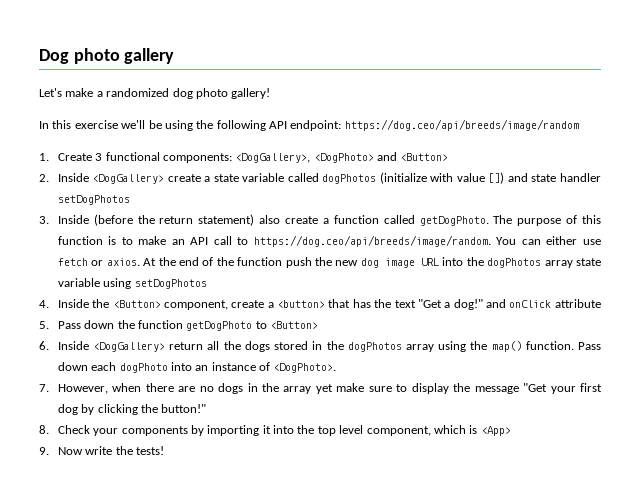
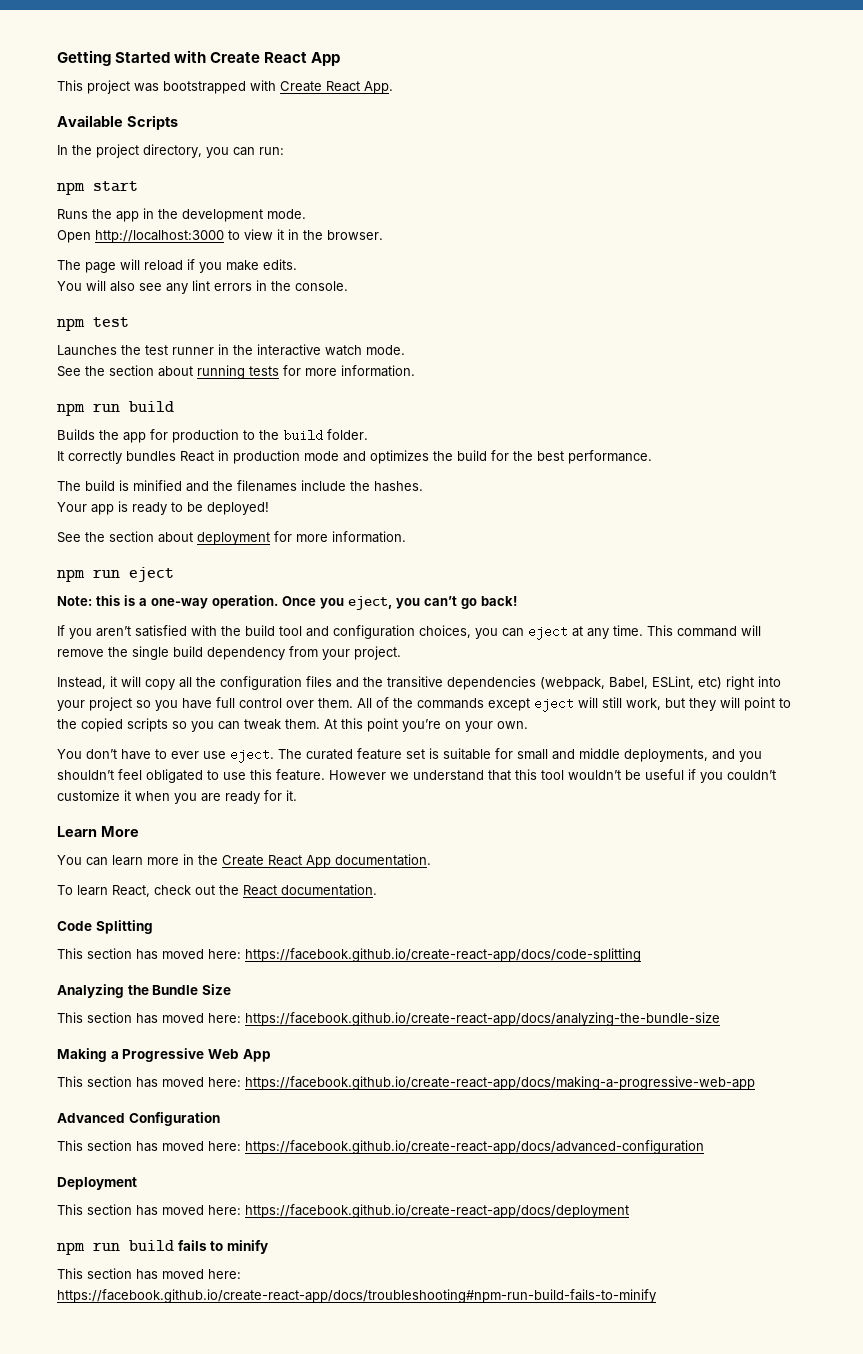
[39,48,175,64] [39,88,271,99] [39,119,579,131] [39,152,449,163] [39,172,602,184] [57,195,130,205] [39,214,601,226] [57,235,601,247] [57,257,601,268] [57,278,207,289] [39,299,601,310] [39,320,319,331] [39,341,601,352] [57,362,337,373] [39,383,602,394] [57,404,207,415] [39,425,511,436] [39,446,164,455] Dog photo gallery // Let's make a randomized dog photo gallery! // In this exercise we'll be using the following API endpoint: https://dog.ceo/api/breeds/image/random // 1. Create 3 functional components: <DogGallery>, <DogPhoto> and <Button> // 2. Inside <DogGallery> create a state variable called dogPhotos (initialize with value []) and state handler setDogPhotos // 3. Inside (before the return statement) also create a function called getDogPhoto. The purpose of this function is to make an API call to https://dog.ceo/api/breeds/image/random. You can either use fetch or axios. At the end of the function push the new dog image URL into the dogPhotos array state variable using setDogPhotos // 4. Inside the <Button> component, create a <button> that has the text "Get a dog!" and onClick attribute // 5. Pass down the function getDogPhoto to <Button> // 6. Inside <DogGallery> return all the dogs stored in the dogPhotos array using the map() function. Pass down each dogPhoto into an instance of <DogPhoto>. // 7. However, when there are no dogs in the array yet make sure to display the message "Get your first dog by clicking the button!" // 8. Check your components by importing it into the top level component, which is <App> // 9. Now write the tests! -> [57,50,341,66] [57,80,393,94] [57,115,178,130] [57,144,284,158] [57,181,138,195] [57,208,306,222] [57,229,383,243] [57,259,297,273] [57,280,348,294] [57,317,129,331] [57,344,405,356] [57,365,415,379] [57,401,174,416] [57,429,368,443] [57,450,652,464] [57,480,423,492] [57,501,269,515] [57,531,406,545] [57,567,174,582] [57,595,517,610] [57,625,761,640] [57,646,401,660] [57,676,781,690] [57,697,791,712] [57,718,528,732] [57,748,762,763] [57,769,776,783] [57,790,297,804] [57,826,139,837] [57,854,431,868] [57,884,377,897] [57,920,153,934] [57,948,641,962] [57,984,231,998] [57,1012,720,1026] [57,1048,271,1062] [57,1076,755,1090] [57,1112,220,1126] [57,1140,704,1154] [57,1177,137,1190] [57,1204,629,1218] [57,1240,268,1255] [57,1268,241,1280] [57,1289,656,1303] Getting Started with Create React App // This project was bootstrapped with Create React App. // Available Scripts // In the project directory, you can run: // npm start // Runs the app in the development mode. // Open http://localhost:3000 to view it in the browser. // The page will reload if you make edits. // You will also see any lint errors in the console. // npm test // Launches the test runner in the interactive watch mode. // See the section about running tests for more information. // npm run build // Builds the app for production to the build folder. // It correctly bundles React in production mode and optimizes the build for the best performance. // The build is minified and the filenames include the hashes. // Your app is ready to be deployed! // See the section about deployment for more information. // npm run eject // Note: this is a one-way operation. Once you eject, you can’t go back! // If you aren’t satisfied with the build tool and configuration choices, you can eject at any time. This command will remove the single build dependency from your project. // Instead, it will copy all the configuration files and the transitive dependencies (webpack, Babel, ESLint, etc) right into your project so you have full control over them. All of the commands except eject will still work, but they will point to the copied scripts so you can tweak them. At this point you’re on your own. // You don’t have to ever use eject. The curated feature set is suitable for small and middle deployments, and you shouldn’t feel obligated to use this feature. However we understand that this tool wouldn’t be useful if you couldn’t customize it when you are ready for it. // Learn More // You can learn more in the Create React App documentation. // To learn React, check out the React documentation. // Code Splitting // This section has moved here: https://facebook.github.io/create-react-app/docs/code-splitting // Analyzing the Bundle Size // This section has moved here: https://facebook.github.io/create-react-app/docs/analyzing-the-bundle-size // Making a Progressive Web App // This section has moved here: https://facebook.github.io/create-react-app/docs/making-a-progressive-web-app // Advanced Configuration // This section has moved here: https://facebook.github.io/create-react-app/docs/advanced-configuration // Deployment // This section has moved here: https://facebook.github.io/create-react-app/docs/deployment // npm run build fails to minify // This section has moved here: https://facebook.github.io/create-react-app/docs/troubleshooting#npm-run-build-fails-to-minify

